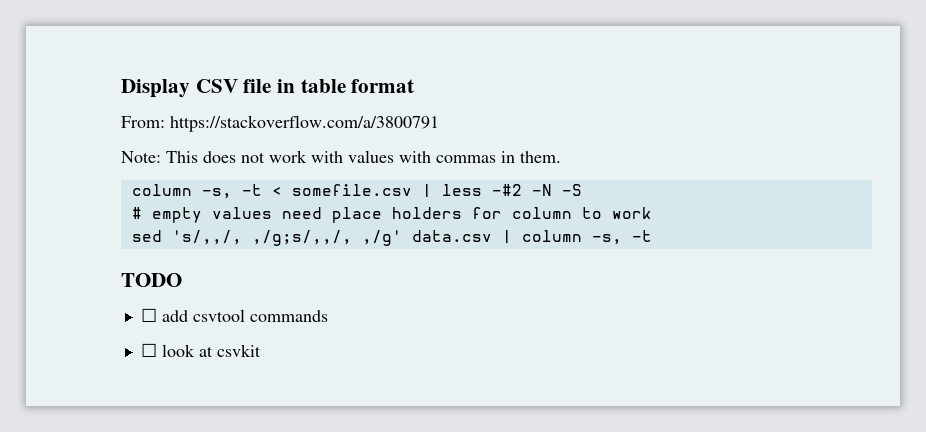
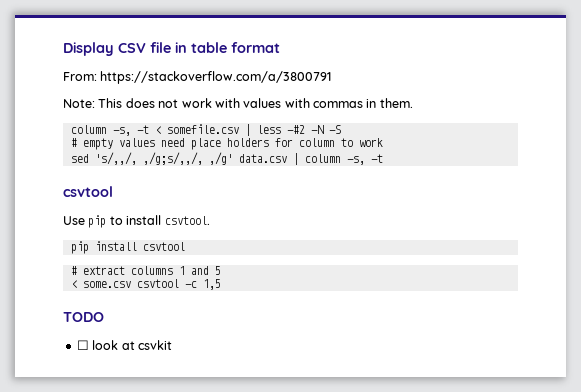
[121,273,182,287] [140,308,328,322] TODO // ☐ add csvtool commands -> [63,186,113,197] [63,215,210,228] [70,241,185,254] [70,266,221,275] [70,279,221,290] [63,312,104,322] csvtool // Use pip to install csvtool. // pip install csvtool // # extract columns 1 and 5 // < some.csv csvtool -c 1,5 // TODO

